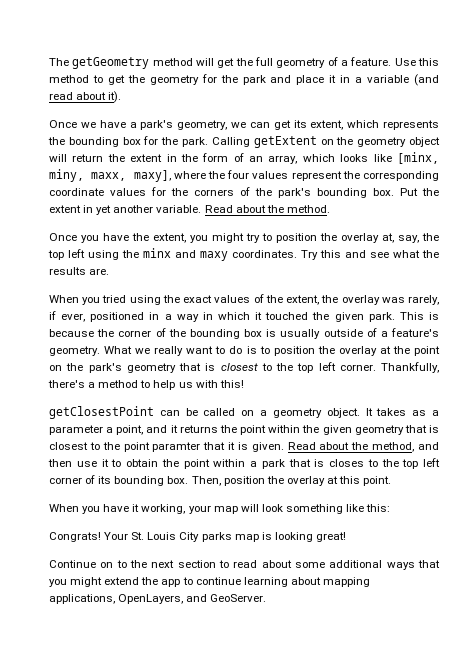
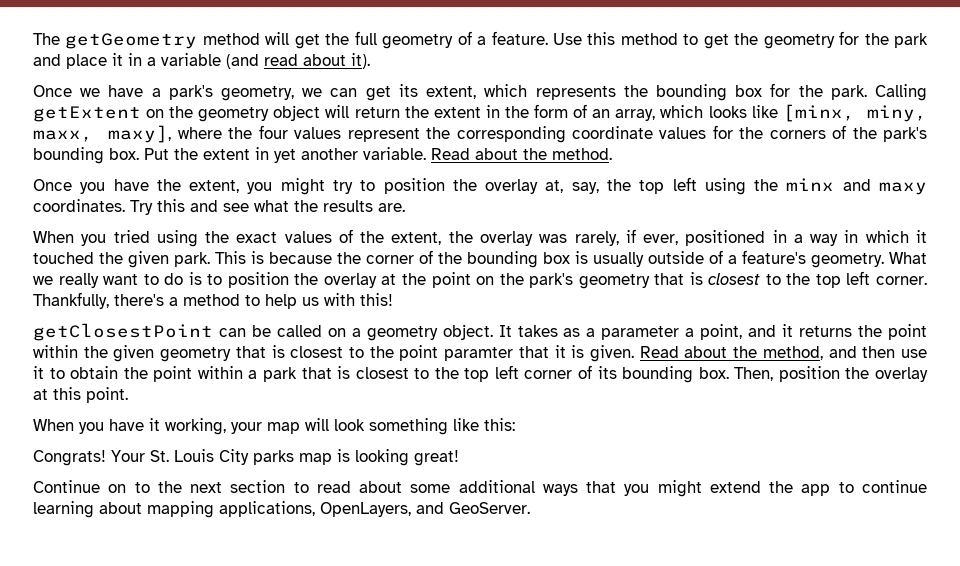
[329,459,364,467] closes -> [355,367,409,379] closest

